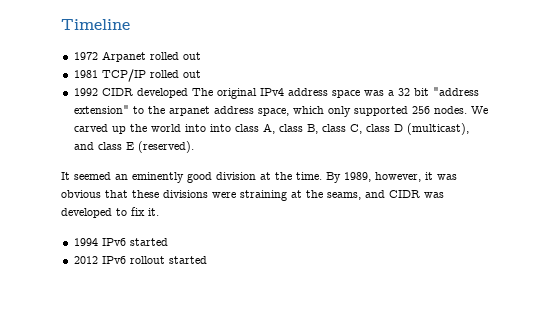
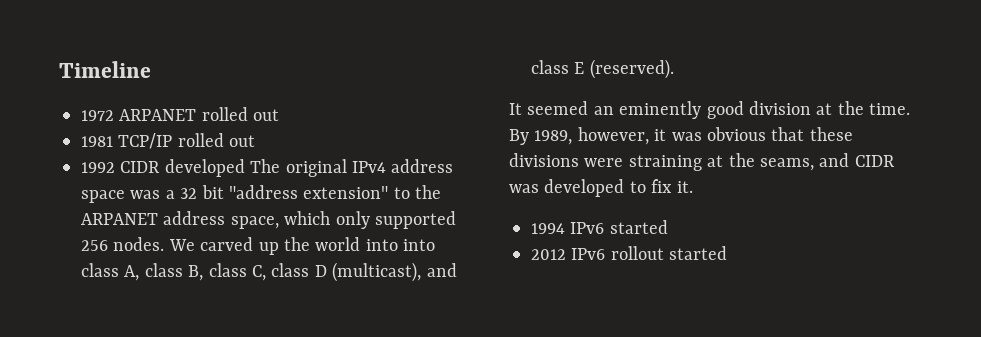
[101,51,146,62] Arpanet -> [119,109,197,121] ARPANET
[168,106,210,116] arpanet -> [81,213,158,225] ARPANET

